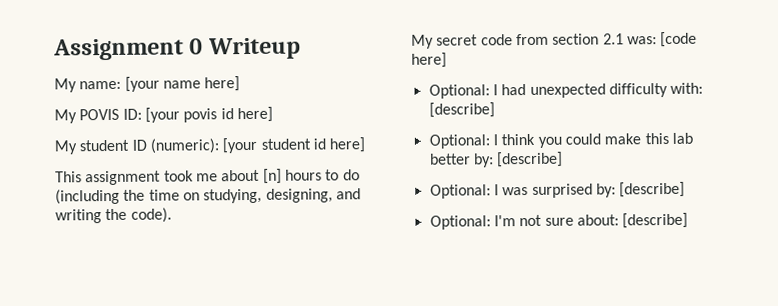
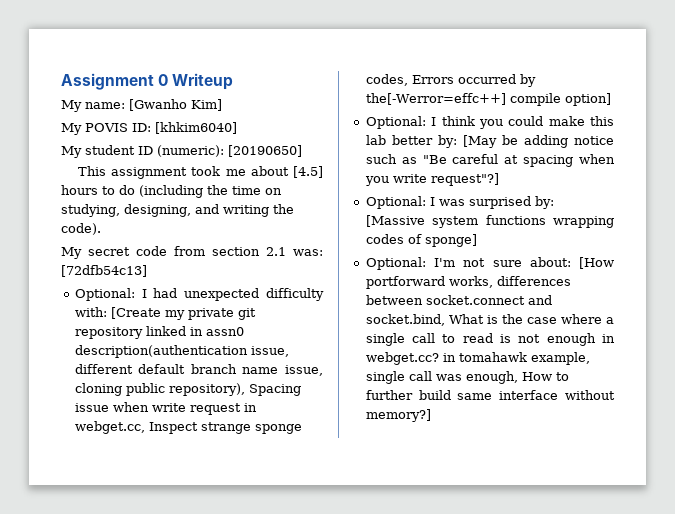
[124,76,241,92] [your name here] -> [129,99,222,111] [Gwanho Kim]
[144,106,273,123] [your povis id here] -> [155,122,237,134] [khkim6040]
[222,137,366,154] [your student id here] -> [228,145,302,157] [20190650]
[262,168,282,184] [n] -> [293,166,323,178] [4.5]
[660,31,698,48] [411,52,447,68] [code here] -> [61,265,147,277] [72dfb54c13]
[428,102,495,118] [describe] -> [110,307,256,320] [74,326,244,339] [74,345,289,358] [74,364,323,376] [74,383,301,396] [74,402,257,415] [74,421,302,434] [365,74,536,87] [365,93,611,106] [Create my private git repository linked in assn0 description(authentication issue, different default branch name issue, cloning public repository), Spacing issue when write request in webget.cc, Inspect strange sponge codes, Errors occurred by the[-Werror=effc++] compile option]
[496,151,564,168] [describe] -> [462,135,614,148] [365,154,615,167] [364,173,499,186] [May be adding notice such as "Be careful at spacing when you write request"?]
[619,181,686,198] [describe] -> [365,215,614,228] [365,234,477,247] [Massive system functions wrapping codes of sponge]
[622,212,689,229] [describe] -> [579,257,614,269] [365,276,571,289] [365,295,552,305] [365,314,614,326] [365,333,615,346] [365,352,590,365] [365,371,569,384] [365,390,615,400] [365,409,431,422] [How portforward works, differences between socket.connect and socket.bind, What is the case where a single call to read is not enough in webget.cc? in tomahawk example, single call was enough, How to further build same interface without memory?]

